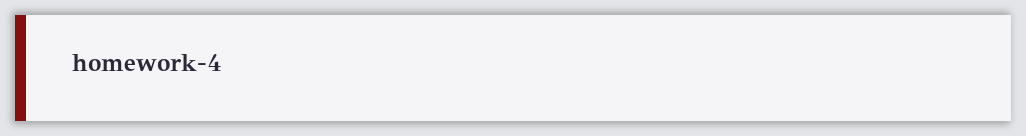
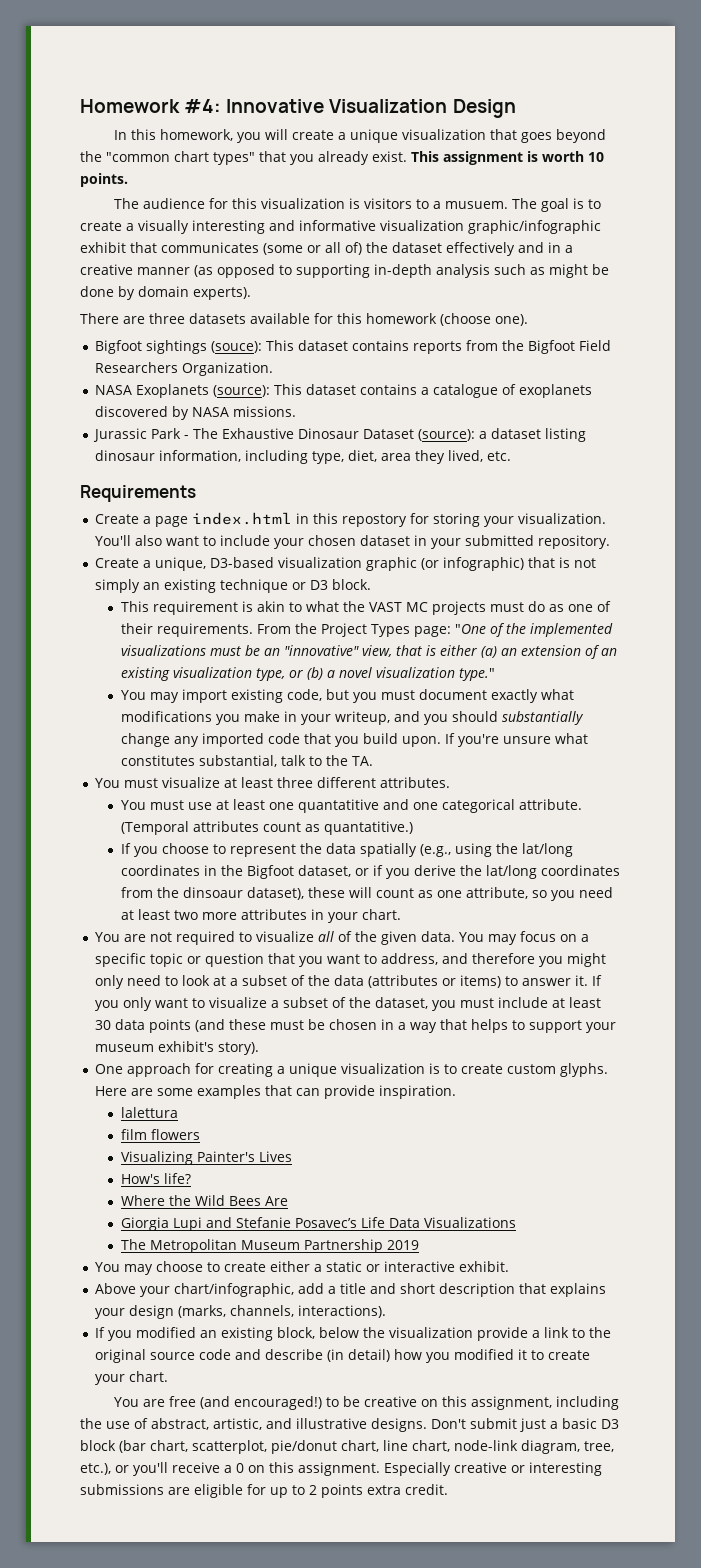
[72,54,222,71] homework-4 -> [80,99,516,118] [113,129,606,143] [80,151,604,165] [80,173,128,187] [113,198,601,212] [80,220,601,234] [80,242,573,256] [80,264,609,278] [80,286,251,300] [80,313,528,326] [95,340,612,354] [95,362,274,376] [95,384,593,398] [95,406,297,420] [93,428,587,442] [95,450,512,464] [80,485,196,502] [95,512,607,527] [95,535,611,549] [95,557,597,571] [95,579,372,593] [121,601,612,615] [121,623,614,637] [121,645,618,659] [121,667,496,681] [121,689,575,703] [121,711,585,725] [121,733,589,747] [121,755,374,767] [95,777,451,788] [121,799,583,813] [121,821,414,835] [121,843,574,857] [121,865,621,879] [121,887,614,901] [121,909,402,923] [95,931,590,945] [95,953,607,967] [95,975,603,989] [95,997,602,1011] [95,1019,617,1033] [95,1041,260,1055] [95,1063,609,1077] [95,1085,457,1099] [121,1107,179,1118] [121,1129,201,1140] [121,1151,293,1165] [121,1173,192,1184] [121,1195,289,1206] [121,1217,517,1231] [121,1239,420,1253] [95,1261,510,1275] [95,1283,607,1297] [95,1305,387,1319] [95,1327,612,1341] [95,1349,591,1363] [95,1371,169,1385] [113,1396,619,1410] [80,1418,619,1432] [80,1440,614,1454] [80,1462,602,1476] [80,1484,448,1498] Homework #4: Innovative Visualization Design // In this homework, you will create a unique visualization that goes beyond the "common chart types" that you already exist. This assignment is worth 10 points. // The audience for this visualization is visitors to a musuem. The goal is to create a visually interesting and informative visualization graphic/infographic exhibit that communicates (some or all of) the dataset effectively and in a creative manner (as opposed to supporting in-depth analysis such as might be done by domain experts). // There are three datasets available for this homework (choose one). // Bigfoot sightings (souce): This dataset contains reports from the Bigfoot Field Researchers Organization. // NASA Exoplanets (source): This dataset contains a catalogue of exoplanets discovered by NASA missions. // Jurassic Park - The Exhaustive Dinosaur Dataset (source): a dataset listing dinosaur information, including type, diet, area they lived, etc. // Requirements // Create a page index.html in this repostory for storing your visualization. You'll also want to include your chosen dataset in your submitted repository. // Create a unique, D3-based visualization graphic (or infographic) that is not simply an existing technique or D3 block. // This requirement is akin to what the VAST MC projects must do as one of their requirements. From the Project Types page: "One of the implemented visualizations must be an "innovative" view, that is either (a) an extension of an existing visualization type, or (b) a novel visualization type." // You may import existing code, but you must document exactly what modifications you make in your writeup, and you should substantially change any imported code that you build upon. If you're unsure what constitutes substantial, talk to the TA. // You must visualize at least three different attributes. // You must use at least one quantatitive and one categorical attribute. (Temporal attributes count as quantatitive.) // If you choose to represent the data spatially (e.g., using the lat/long coordinates in the Bigfoot dataset, or if you derive the lat/long coordinates from the dinsoaur dataset), these will count as one attribute, so you need at least two more attributes in your chart. // You are not required to visualize all of the given data. You may focus on a specific topic or question that you want to address, and therefore you might only need to look at a subset of the data (attributes or items) to answer it. If you only want to visualize a subset of the dataset, you must include at least 30 data points (and these must be chosen in a way that helps to support your museum exhibit's story). // One approach for creating a unique visualization is to create custom glyphs. Here are some examples that can provide inspiration. // lalettura // film flowers // Visualizing Painter's Lives // How's life? // Where the Wild Bees Are // Giorgia Lupi and Stefanie Posavec’s Life Data Visualizations // The Metropolitan Museum Partnership 2019 // You may choose to create either a static or interactive exhibit. // Above your chart/infographic, add a title and short description that explains your design (marks, channels, interactions). // If you modified an existing block, below the visualization provide a link to the original source code and describe (in detail) how you modified it to create your chart. // You are free (and encouraged!) to be creative on this assignment, including the use of abstract, artistic, and illustrative designs. Don't submit just a basic D3 block (bar chart, scatterplot, pie/donut chart, line chart, node-link diagram, tree, etc.), or you'll receive a 0 on this assignment. Especially creative or interesting submissions are eligible for up to 2 points extra credit.

